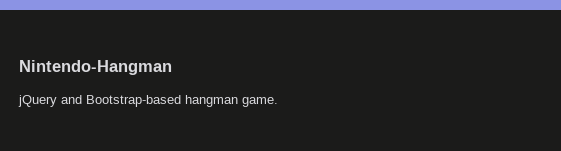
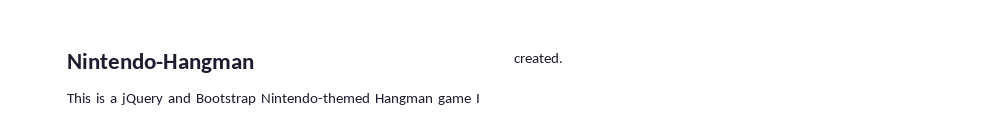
[18,95,278,107] jQuery and Bootstrap-based hangman game. -> [67,93,480,105] [514,53,563,63] This is a jQuery and Bootstrap Nintendo-themed Hangman game I created.

